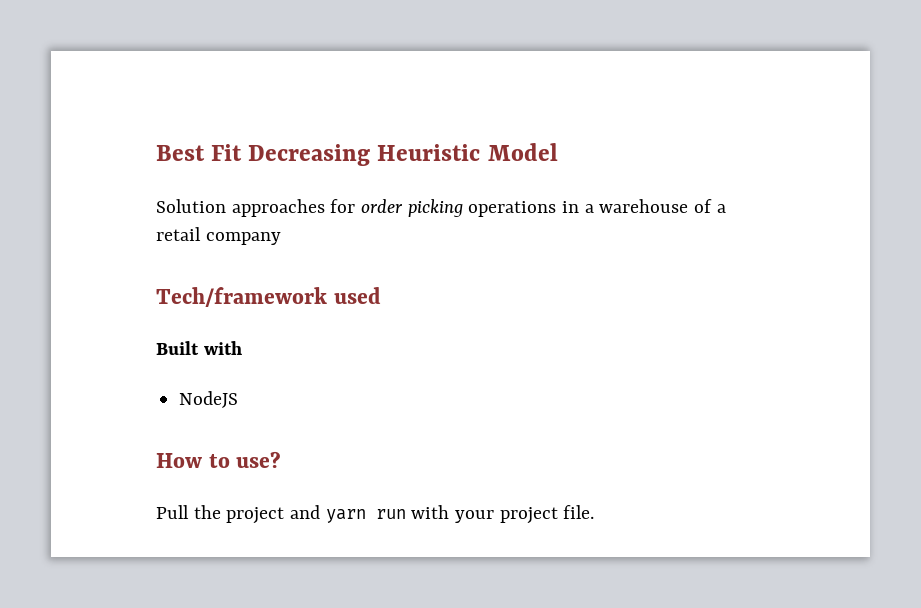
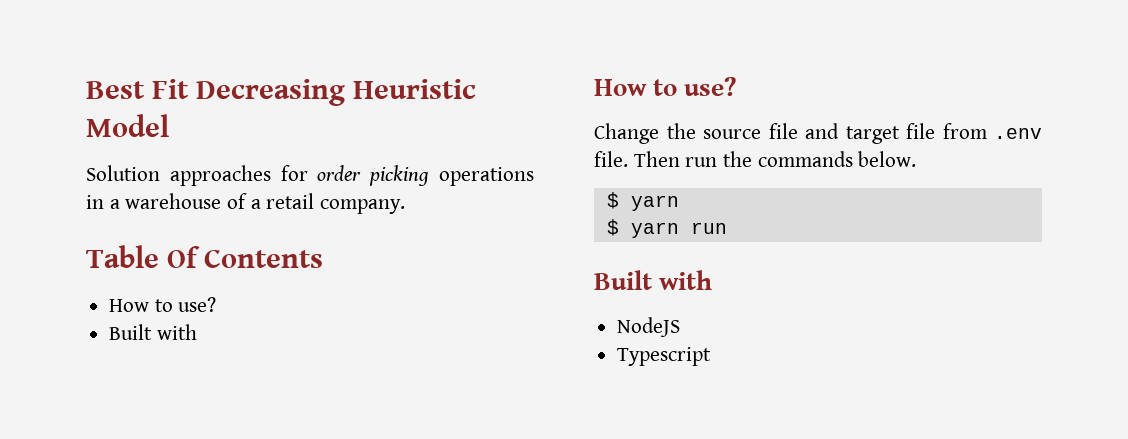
[205,232,281,245] [156,287,381,307] [156,341,242,355] [179,391,239,408] [156,451,282,468] [156,505,595,524] company // Tech/framework used // Built with // NodeJS // How to use? // Pull the project and yarn run with your project file. -> [320,199,406,214] [86,245,323,268] [109,297,217,312] [109,324,197,340] [594,77,737,96] [594,123,1042,144] [594,151,917,167] [606,192,679,211] [606,219,727,238] [594,270,713,290] [617,317,681,337] [617,347,712,366] company. // Table Of Contents // How to use? // Built with // How to use? // Change the source file and target file from .env file. Then run the commands below. // $ yarn // $ yarn run // Built with // NodeJS // Typescript

